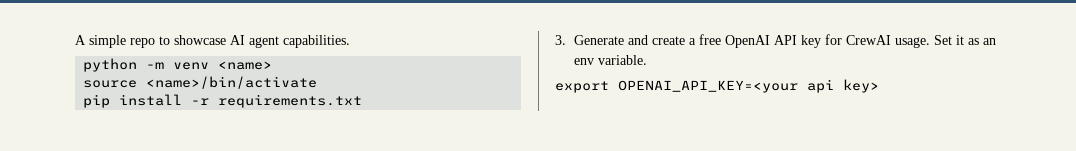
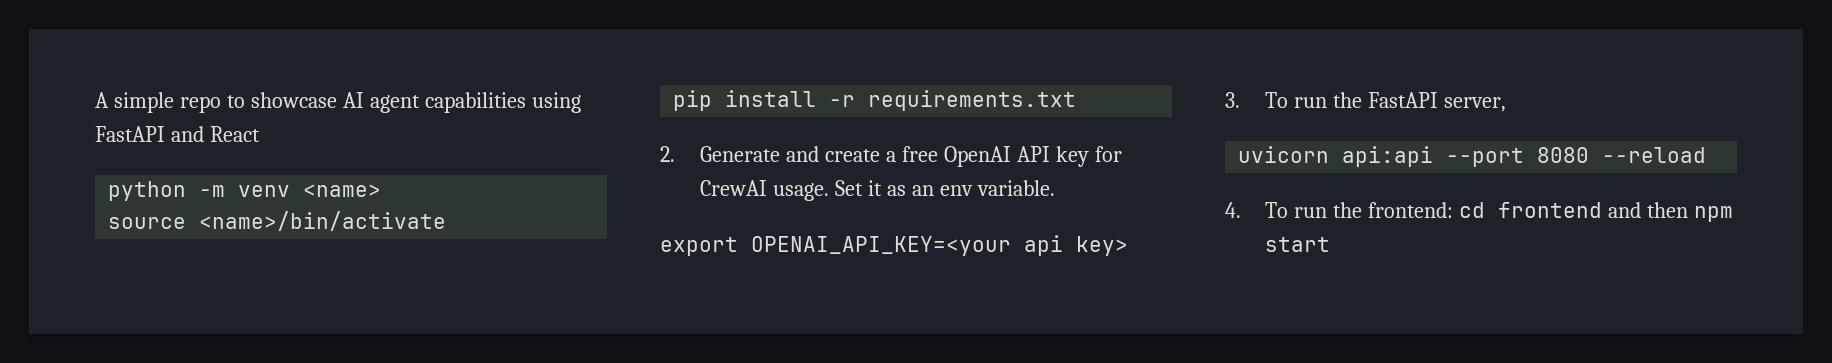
[283,35,350,48] capabilities. -> [424,92,581,113] [95,126,260,142] capabilities using FastAPI and React
[555,35,566,45] 3. -> [660,146,675,162] 2.
(879, 86) none -> [1225,92,1506,112] [1238,146,1707,167] [1225,202,1733,222] [1265,237,1331,252] // 3. To run the FastAPI server, // uvicorn api:api --port 8080 --reload // 4. To run the frontend: cd frontend and then npm start

